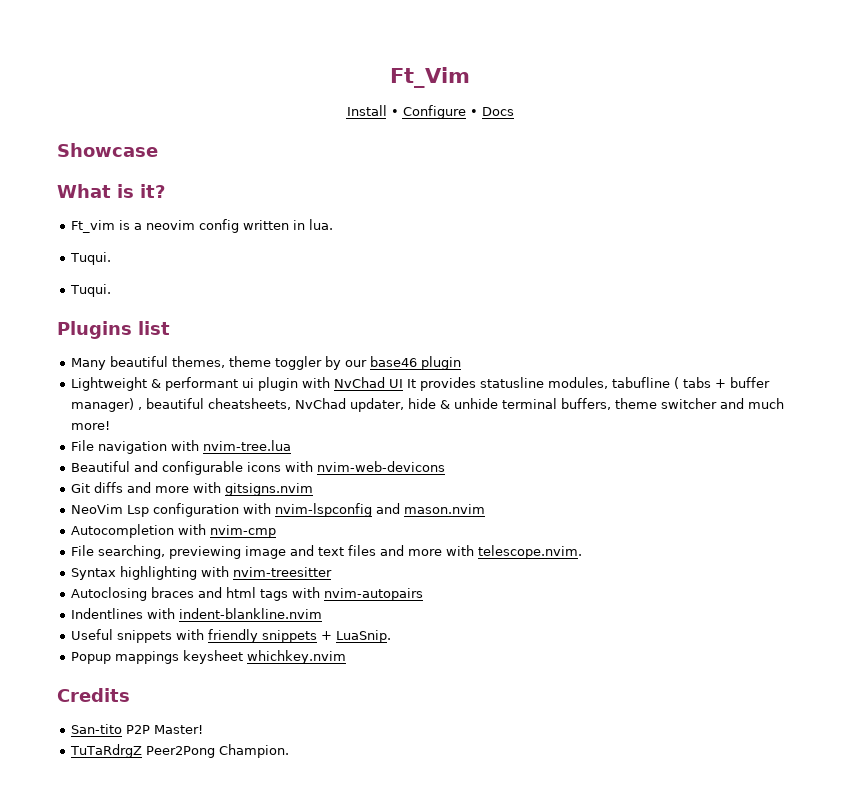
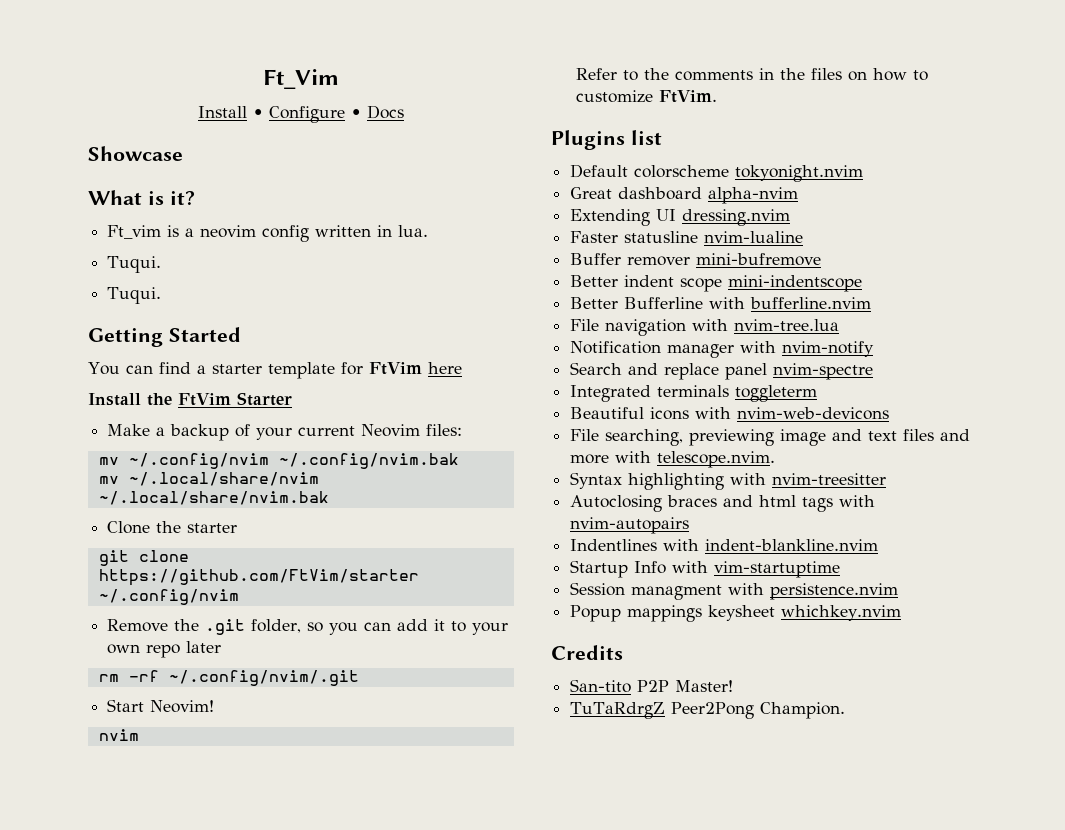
[57,321,170,339] [71,356,462,370] [71,377,771,391] [71,398,785,412] [71,421,111,430] [71,440,292,454] Plugins list // Many beautiful themes, theme toggler by our base46 plugin // Lightweight & performant ui plugin with NvChad UI It provides statusline modules, tabufline ( tabs + buffer manager) , beautiful cheatsheets, NvChad updater, hide & unhide terminal buffers, theme switcher and much more! // File navigation with nvim-tree.lua -> [88,327,241,347] [88,362,462,379] [88,392,292,406] [107,424,463,441] [98,453,459,469] [98,472,319,486] [98,491,329,505] [107,521,238,534] [98,550,189,566] [98,569,419,586] [98,589,239,605] [107,619,509,635] [107,641,222,658] [98,670,359,686] [107,699,215,713] [98,729,139,741] [575,68,928,81] [575,90,717,103] [551,130,662,150] [570,164,864,182] [570,187,799,204] [570,209,791,226] [570,231,804,243] [570,253,822,266] [570,275,863,292] [570,297,872,309] [570,319,840,336] [570,341,875,358] [570,362,874,380] [570,385,818,402] Getting Started // You can find a starter template for FtVim here // Install the FtVim Starter // Make a backup of your current Neovim files: // mv ~/.config/nvim ~/.config/nvim.bak // mv ~/.local/share/nvim ~/.local/share/nvim.bak // Clone the starter // git clone https://github.com/FtVim/starter ~/.config/nvim // Remove the .git folder, so you can add it to your own repo later // rm -rf ~/.config/nvim/.git // Start Neovim! // nvim // Refer to the comments in the files on how to customize FtVim. // Plugins list // Default colorscheme tokyonight.nvim // Great dashboard alpha-nvim // Extending UI dressing.nvim // Faster statusline nvim-lualine // Buffer remover mini-bufremove // Better indent scope mini-indentscope // Better Bufferline with bufferline.nvim // File navigation with nvim-tree.lua // Notification manager with nvim-notify // Search and replace panel nvim-spectre // Integrated terminals toggleterm
[134,461,244,475] and configurable -> (645, 413) none
[71,482,314,496] [71,503,486,517] [71,524,277,538] // Git diffs and more with gitsigns.nvim // NeoVim Lsp configuration with nvim-lspconfig and mason.nvim // Autocompletion with nvim-cmp -> (890, 413) none
[71,629,392,643] Useful snippets with friendly snippets + LuaSnip. -> [570,560,841,578] [570,582,899,600] Startup Info with vim-startuptime // Session managment with persistence.nvim

